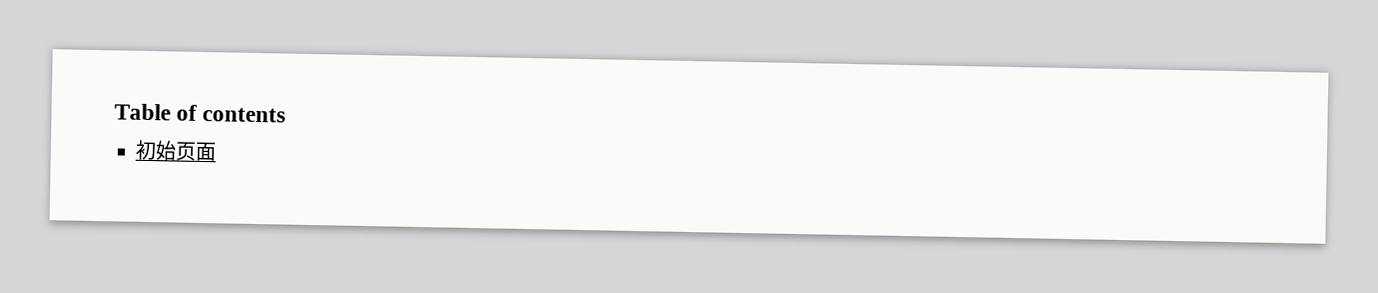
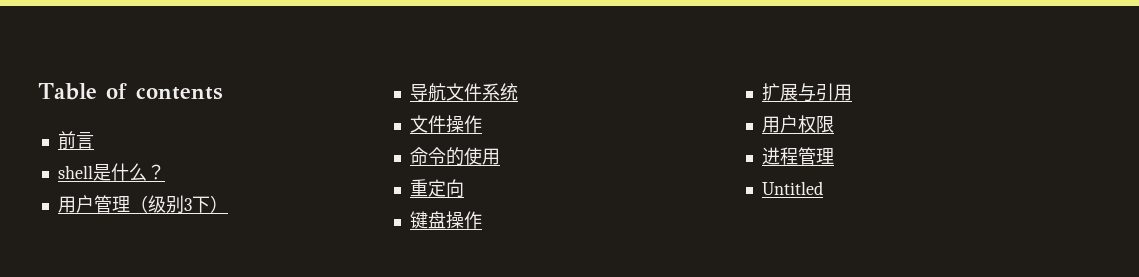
[135,139,216,162] 初始页面 -> [57,131,94,149] [57,163,165,181] [57,195,228,214] [409,83,518,101] [409,115,482,133] [409,147,500,166] [409,179,464,197] [409,211,482,229] [761,83,852,102] [761,115,834,133] [761,147,834,165] [761,181,823,195] 前言 // shell是什么？ // 用户管理（级别3下） // 导航文件系统 // 文件操作 // 命令的使用 // 重定向 // 键盘操作 // 扩展与引用 // 用户权限 // 进程管理 // Untitled

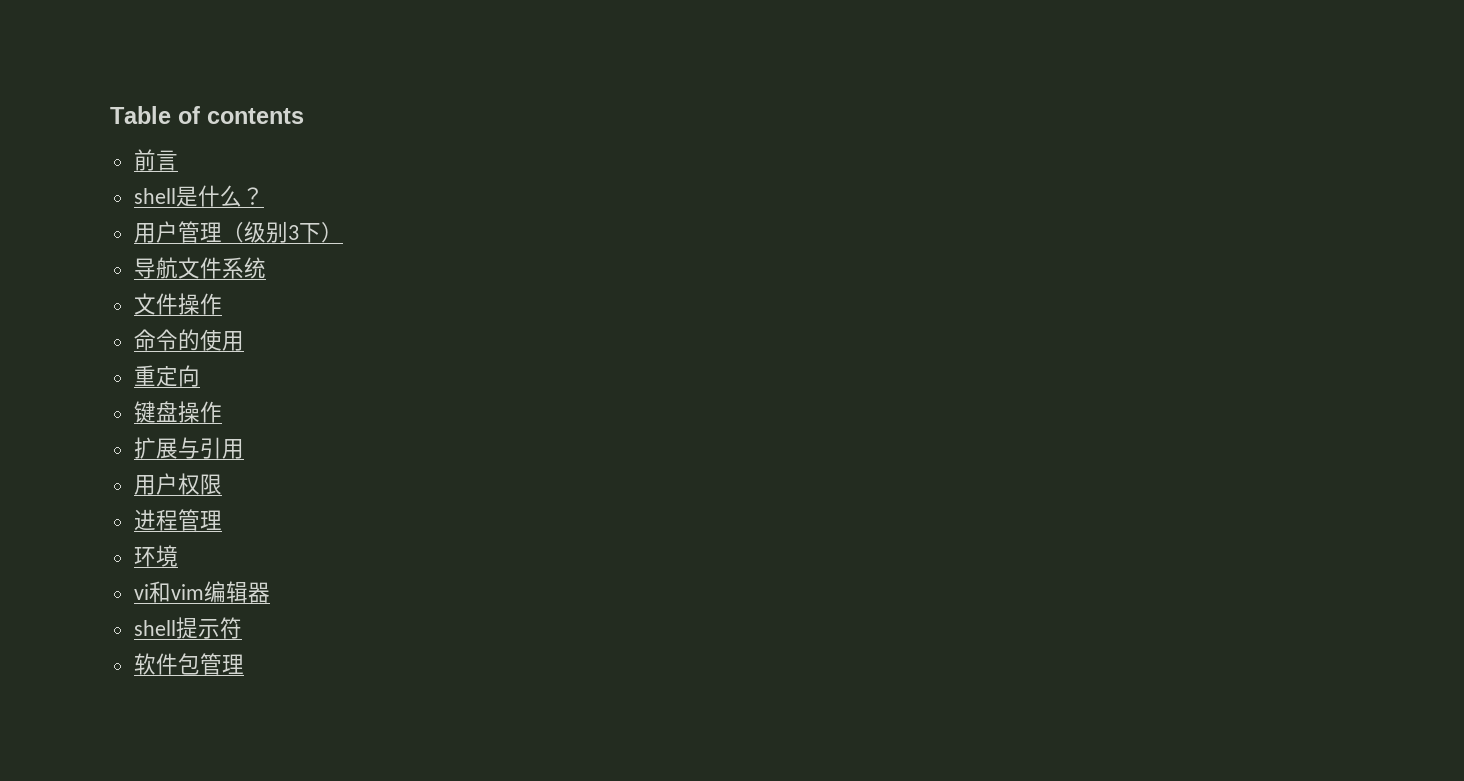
[761,181,823,195] Untitled -> [133,545,178,567] [133,581,270,603] [133,617,242,639] [133,653,244,675] 环境 // vi和vim编辑器 // shell提示符 // 软件包管理

